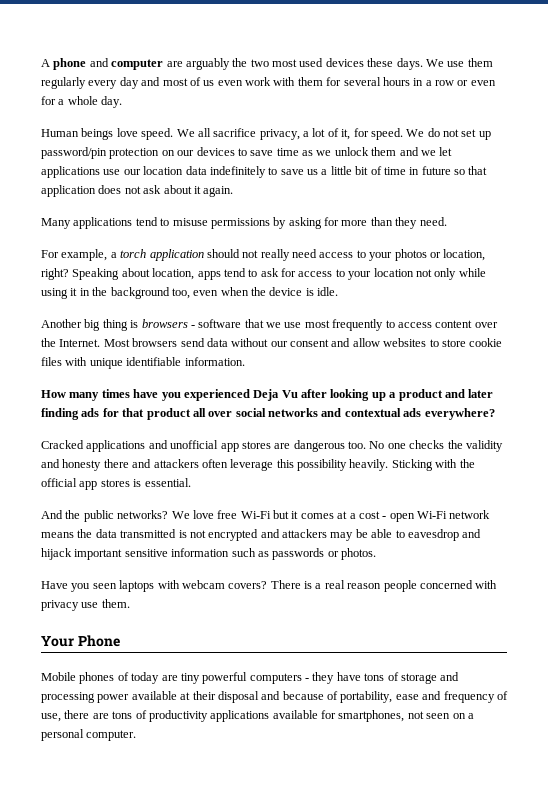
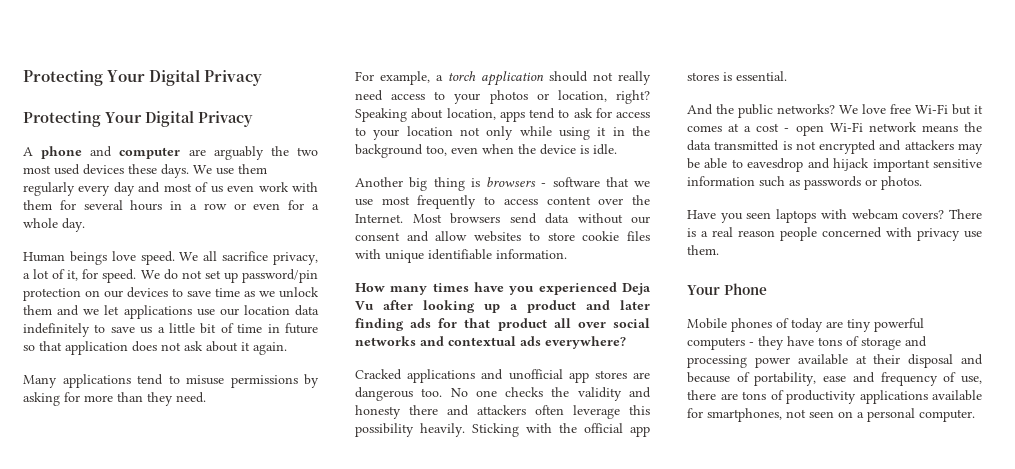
(41, 63) none -> [23,69,263,86] [23,111,253,127] Protecting Your Digital Privacy // Protecting Your Digital Privacy //

